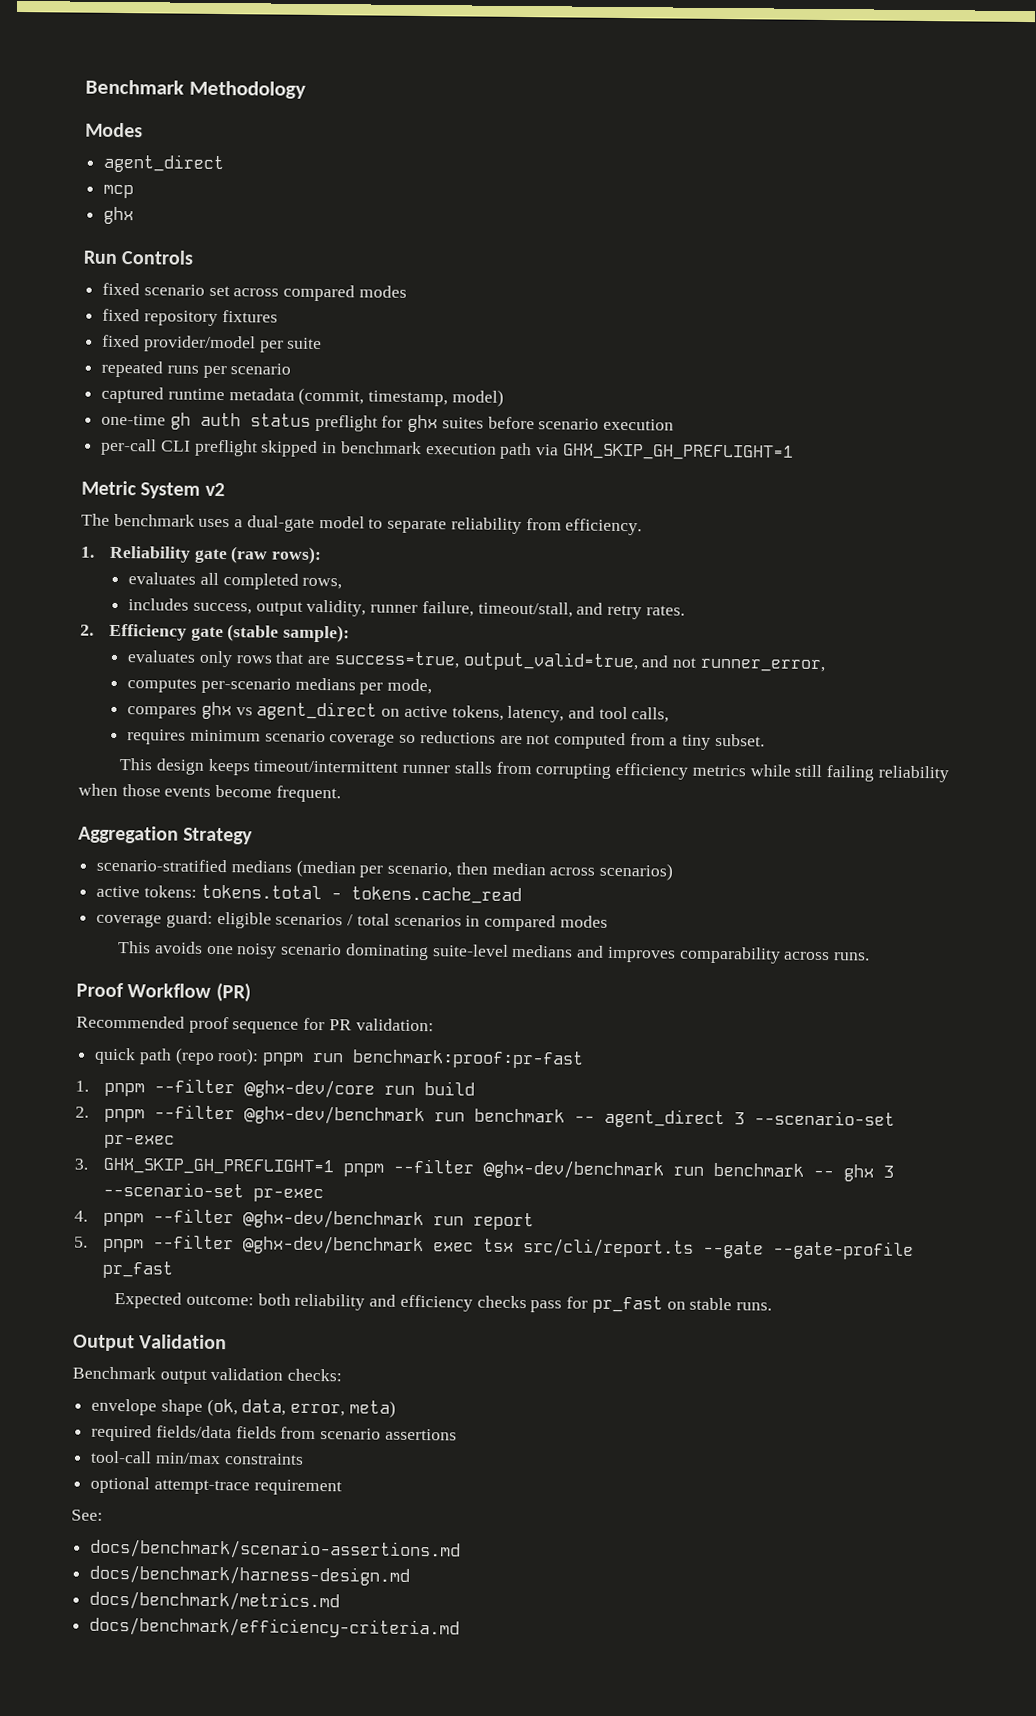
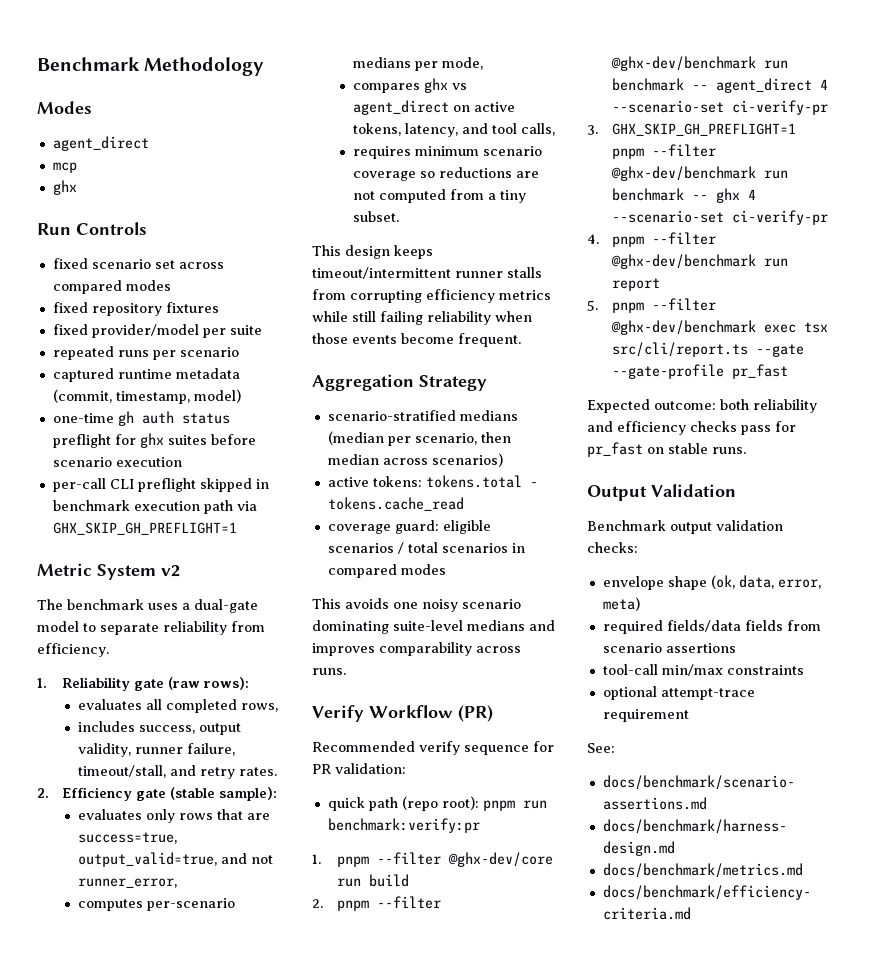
[76,982,124,998] Proof -> [312,705,364,722] Verify
[188,1016,229,1034] proof -> [419,741,460,755] verify
[352,1049,585,1069] benchmark:proof:pr-fast -> [327,818,480,833] benchmark:verify:pr
[733,1110,895,1126] [103,1134,175,1149] 3 --scenario-set pr-exec -> [820,79,829,90] [612,100,829,115] 4 --scenario-set ci-verify-pr
[882,1165,894,1178] [102,1181,324,1203] 3 --scenario-set pr-exec -> [748,189,757,200] [612,210,829,225] 4 --scenario-set ci-verify-pr

